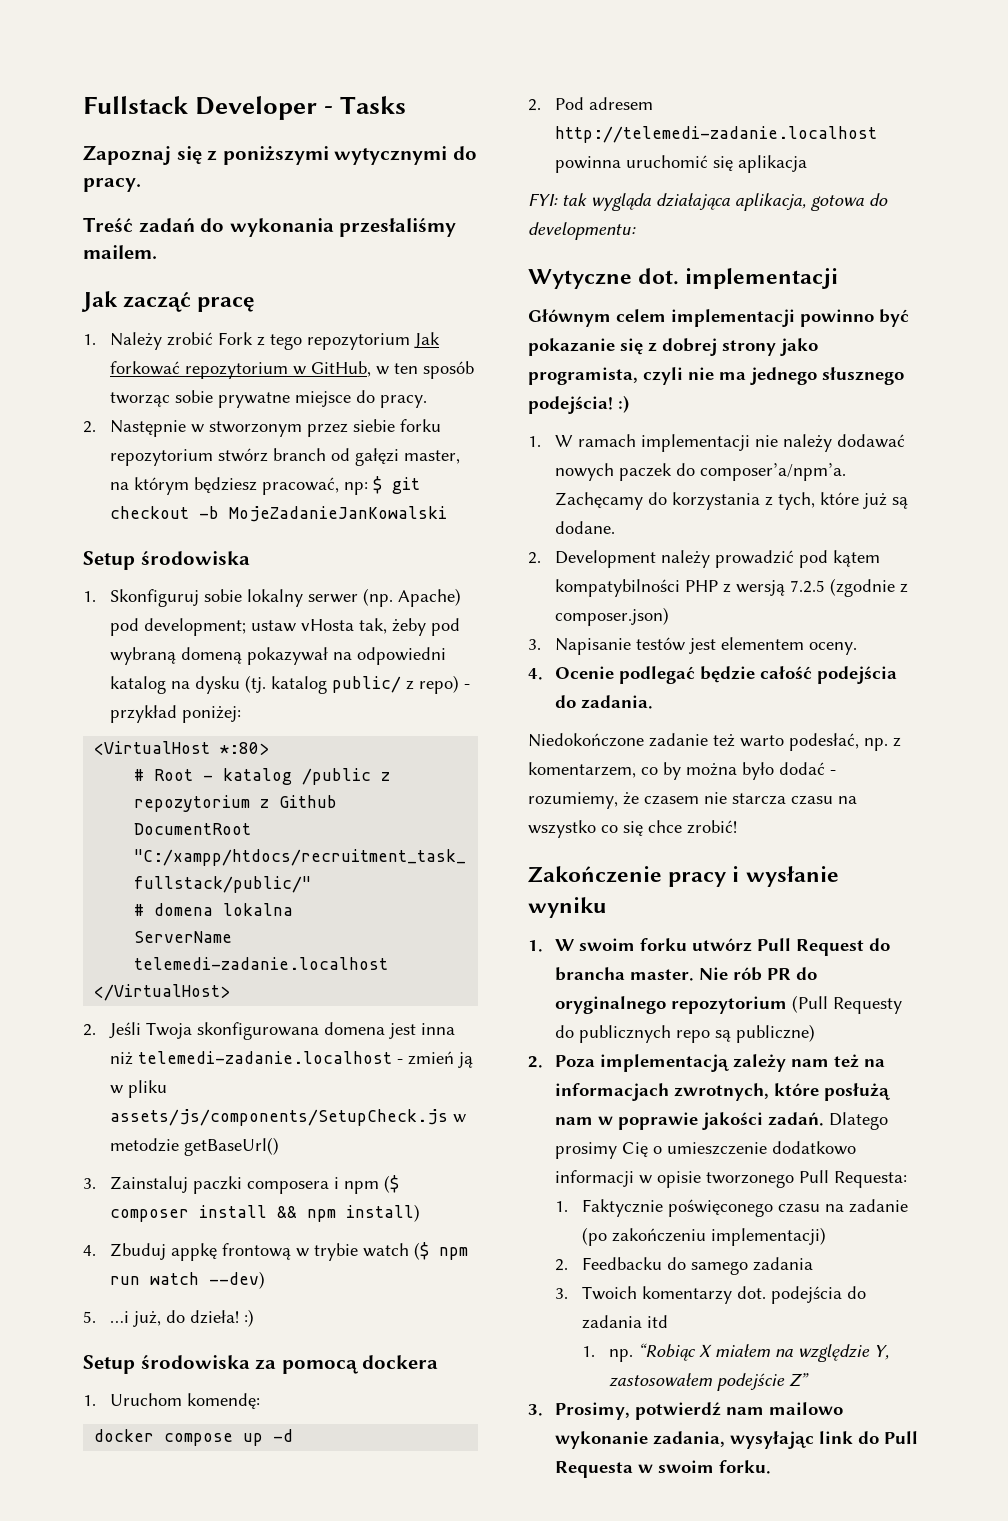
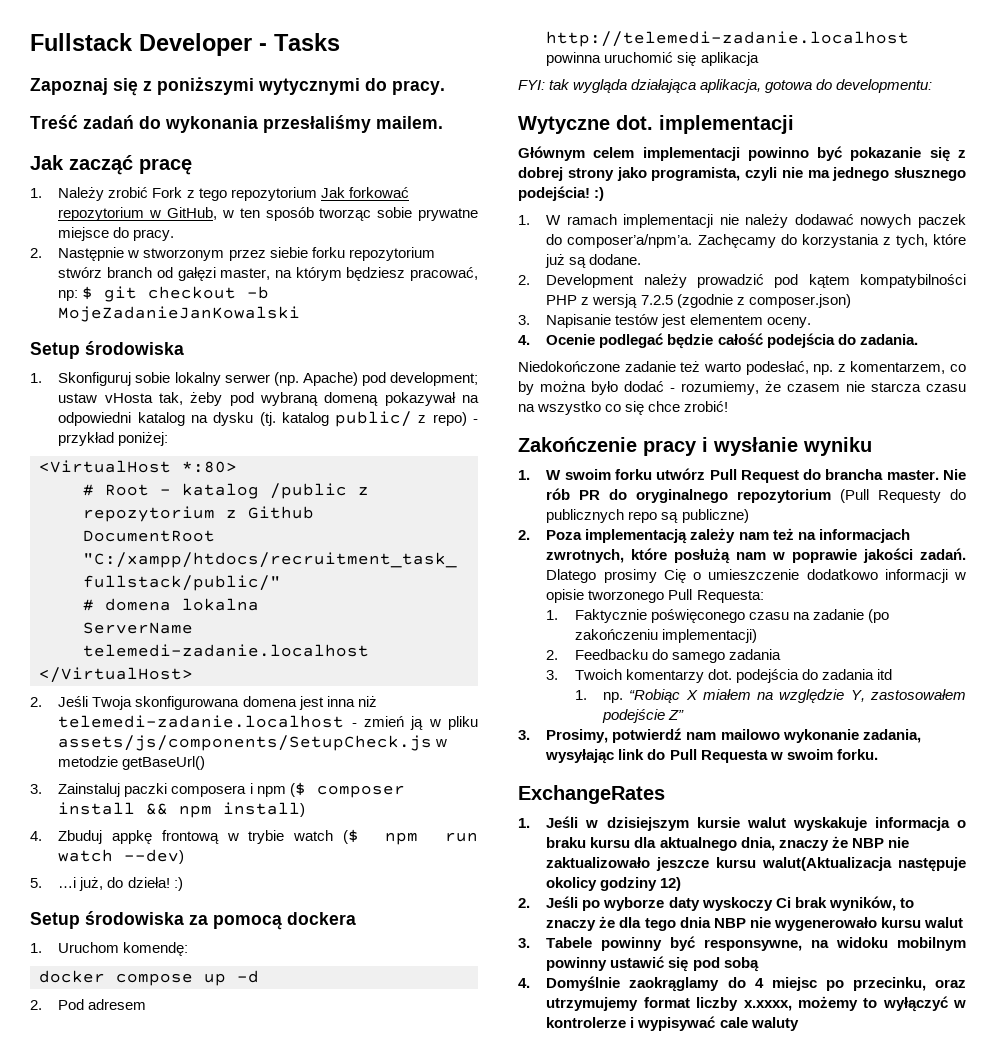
(772, 1467) none -> [518,785,665,804] [518,816,967,831] [546,836,909,851] [546,857,966,872] [546,877,682,891] [518,896,914,911] [546,916,963,931] [518,936,966,951] [546,956,759,972] [518,976,967,992] [546,996,966,1012] [546,1016,799,1031] // ExchangeRates // 1. Jeśli w dzisiejszym kursie walut wyskakuje informacja o braku kursu dla aktualnego dnia, znaczy że NBP nie zaktualizowało jeszcze kursu walut(Aktualizacja następuje okolicy godziny 12) // 2. Jeśli po wyborze daty wyskoczy Ci brak wyników, to znaczy że dla tego dnia NBP nie wygenerowało kursu walut // 3. Tabele powinny być responsywne, na widoku mobilnym powinny ustawić się pod sobą // 4. Domyślnie zaokrąglamy do 4 miejsc po przecinku, oraz utrzymujemy format liczby x.xxxx, możemy to wyłączyć w kontrolerze i wypisywać cale waluty

